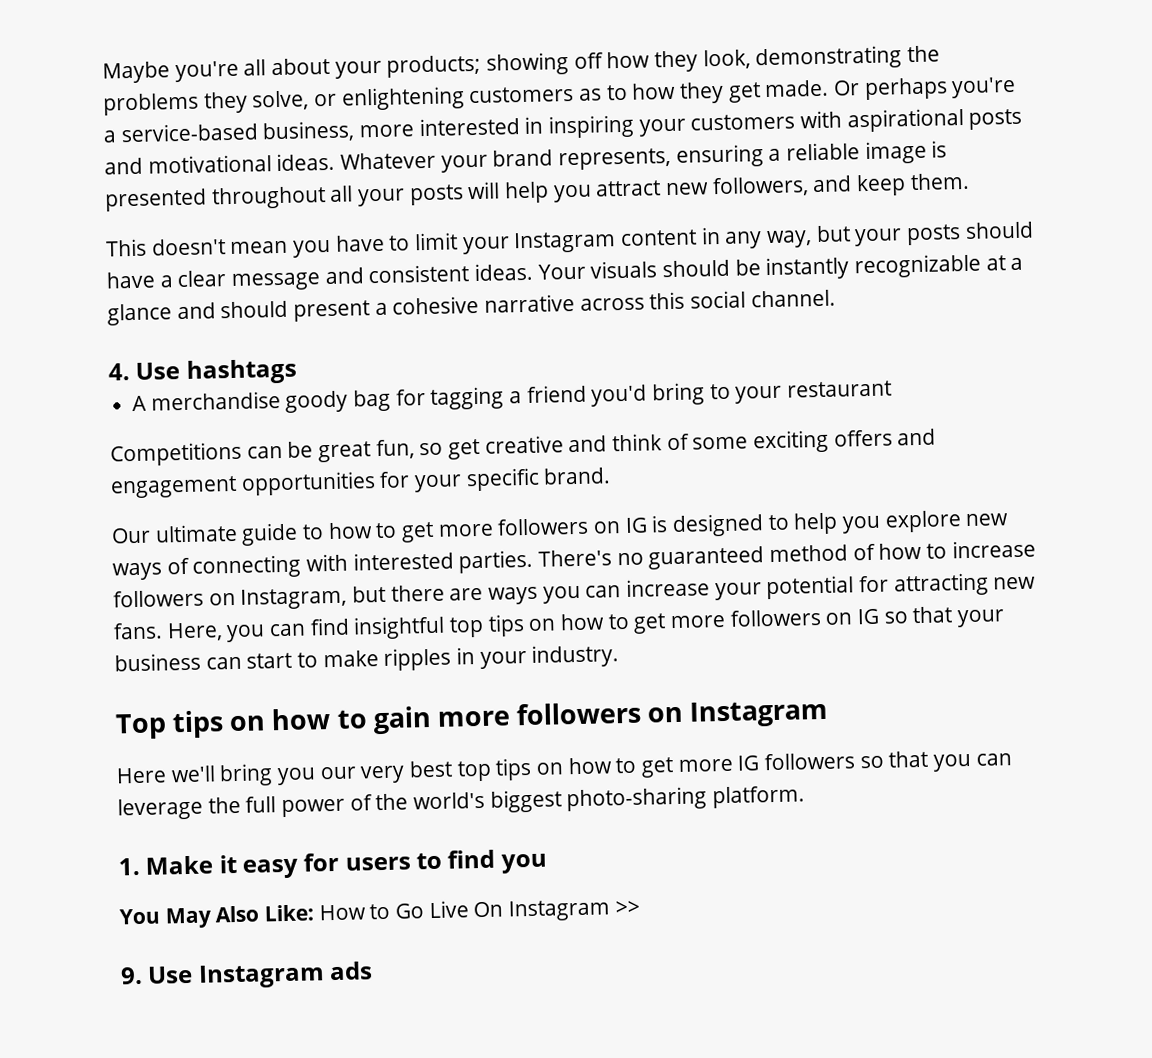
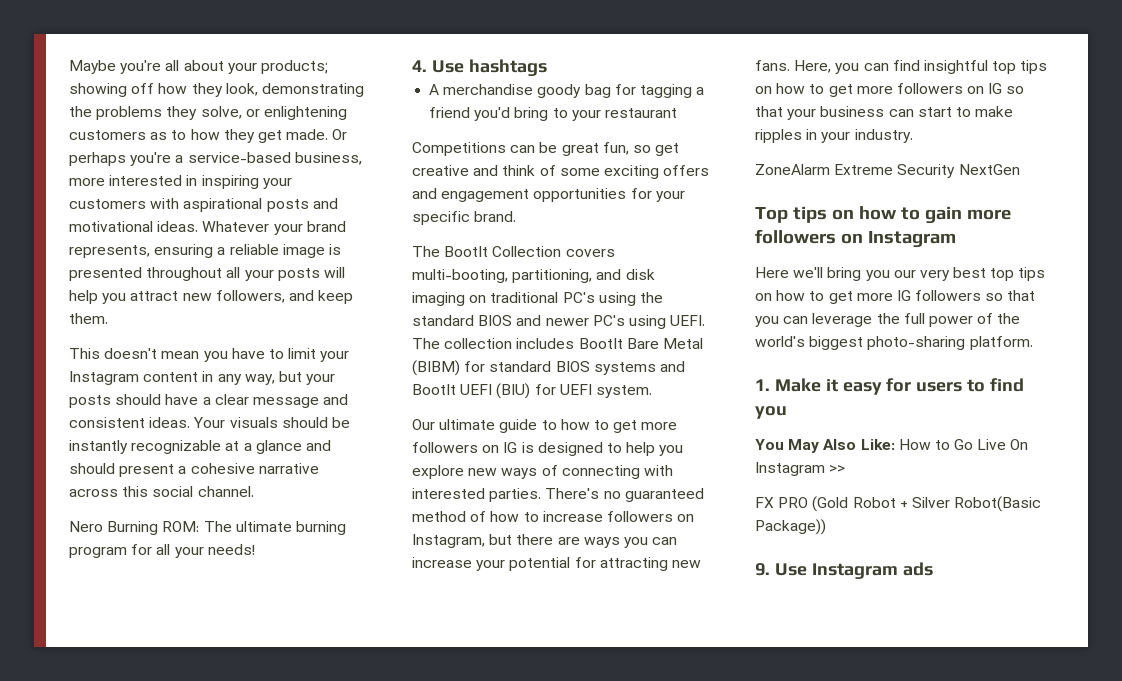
(836, 298) none -> [69,521,346,535] [69,544,255,558] // Nero Burning ROM: The ultimate burning program for all your needs!
(612, 476) none -> [412,246,615,257] [412,269,655,283] [412,292,663,306] [412,315,706,329] [412,338,703,349] [412,360,685,376] [412,383,652,399] // The BootIt Collection covers multi-booting, partitioning, and disk imaging on traditional PC's using the standard BIOS and newer PC's using UEFI. The collection includes BootIt Bare Metal (BIBM) for standard BIOS systems and BootIt UEFI (BIU) for UEFI system.
(620, 656) none -> [755,164,1020,178] // ZoneAlarm Extreme Security NextGen
(640, 907) none -> [755,496,1042,512] [755,519,826,535] // FX PRO (Gold Robot + Silver Robot(Basic Package))

